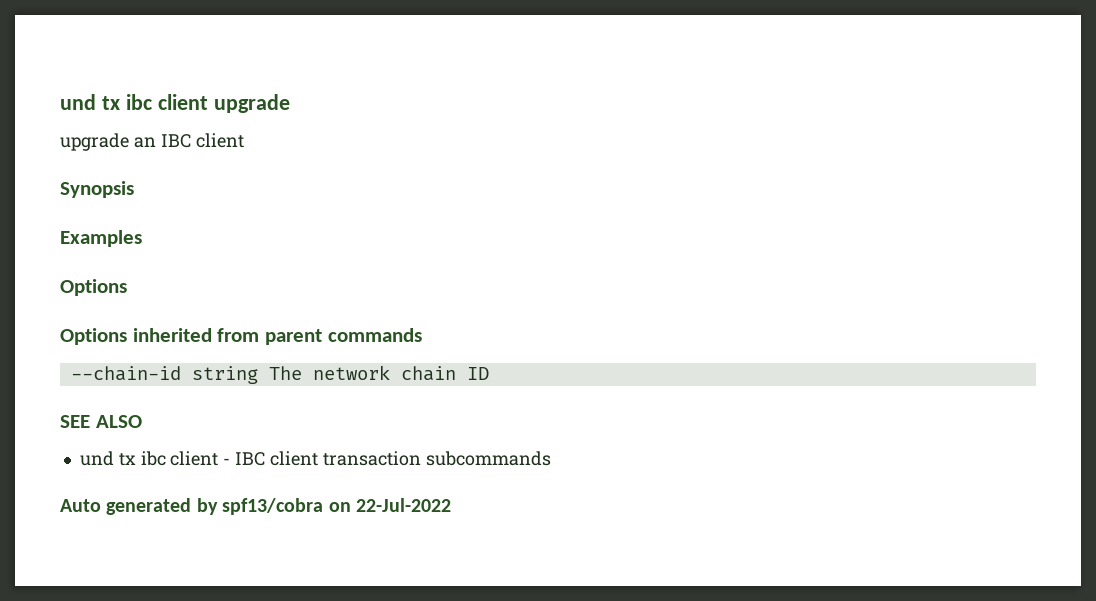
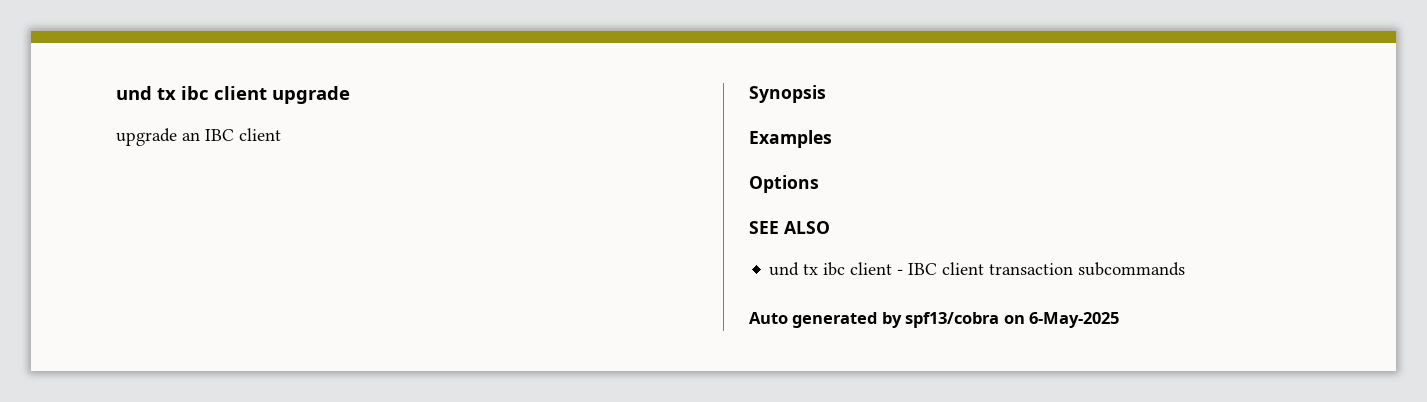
[60,328,422,345] [70,365,489,384] // Options inherited from parent commands // --chain-id string The network chain ID -> (819, 184) none
[356,498,451,512] 22-Jul-2022 -> [1029,312,1120,328] 6-May-2025

